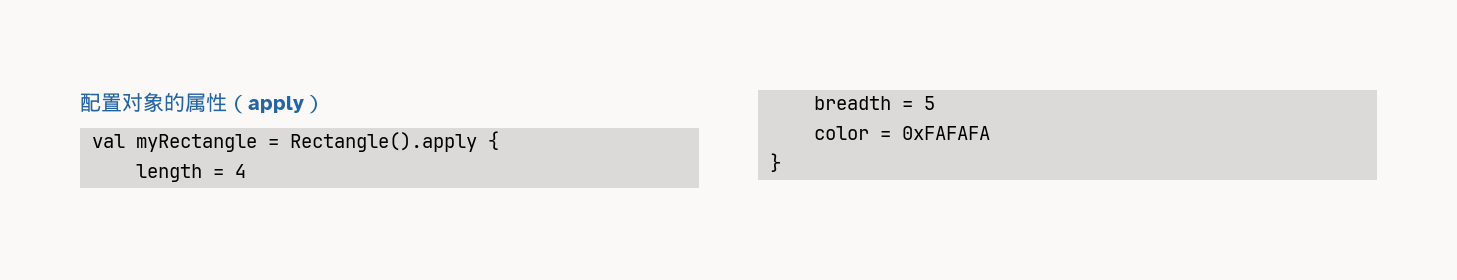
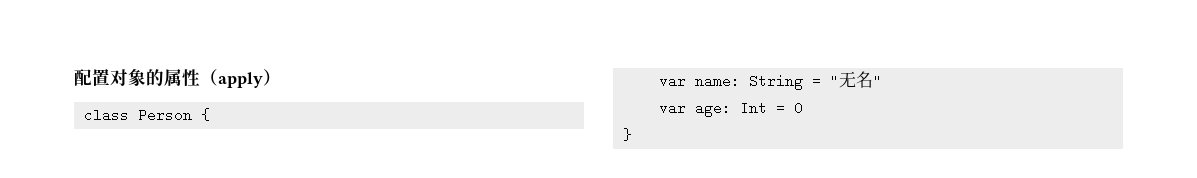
[92,131,499,152] [136,164,246,182] [814,96,935,110] [814,126,990,140] val myRectangle = Rectangle().apply { // length = 4 // breadth = 5 // color = 0xFAFAFA -> [83,108,210,122] [658,71,882,90] [658,101,803,117] class Person { // var name: String = "无名" // var age: Int = 0

